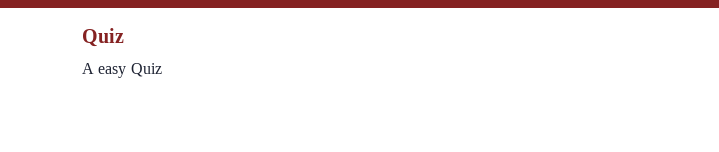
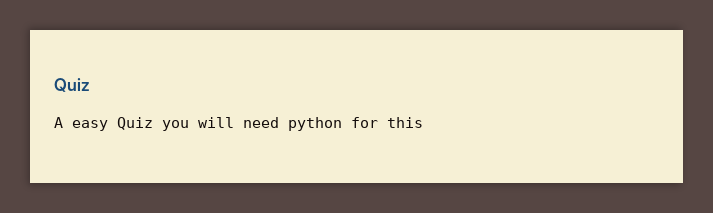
(162, 70) none -> [162,117,423,131] you will need python for this

